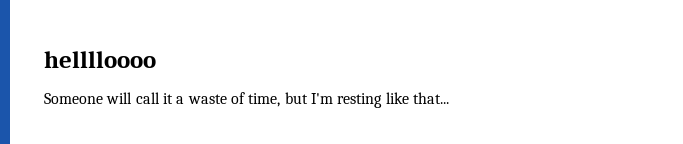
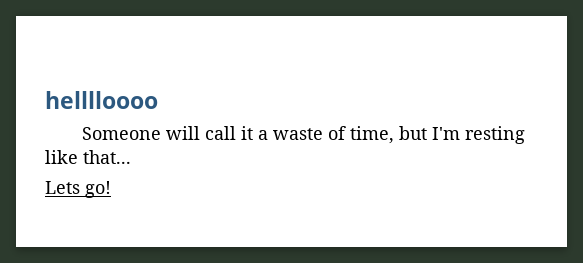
(449, 98) none -> [45,181,111,198] // Lets go!

